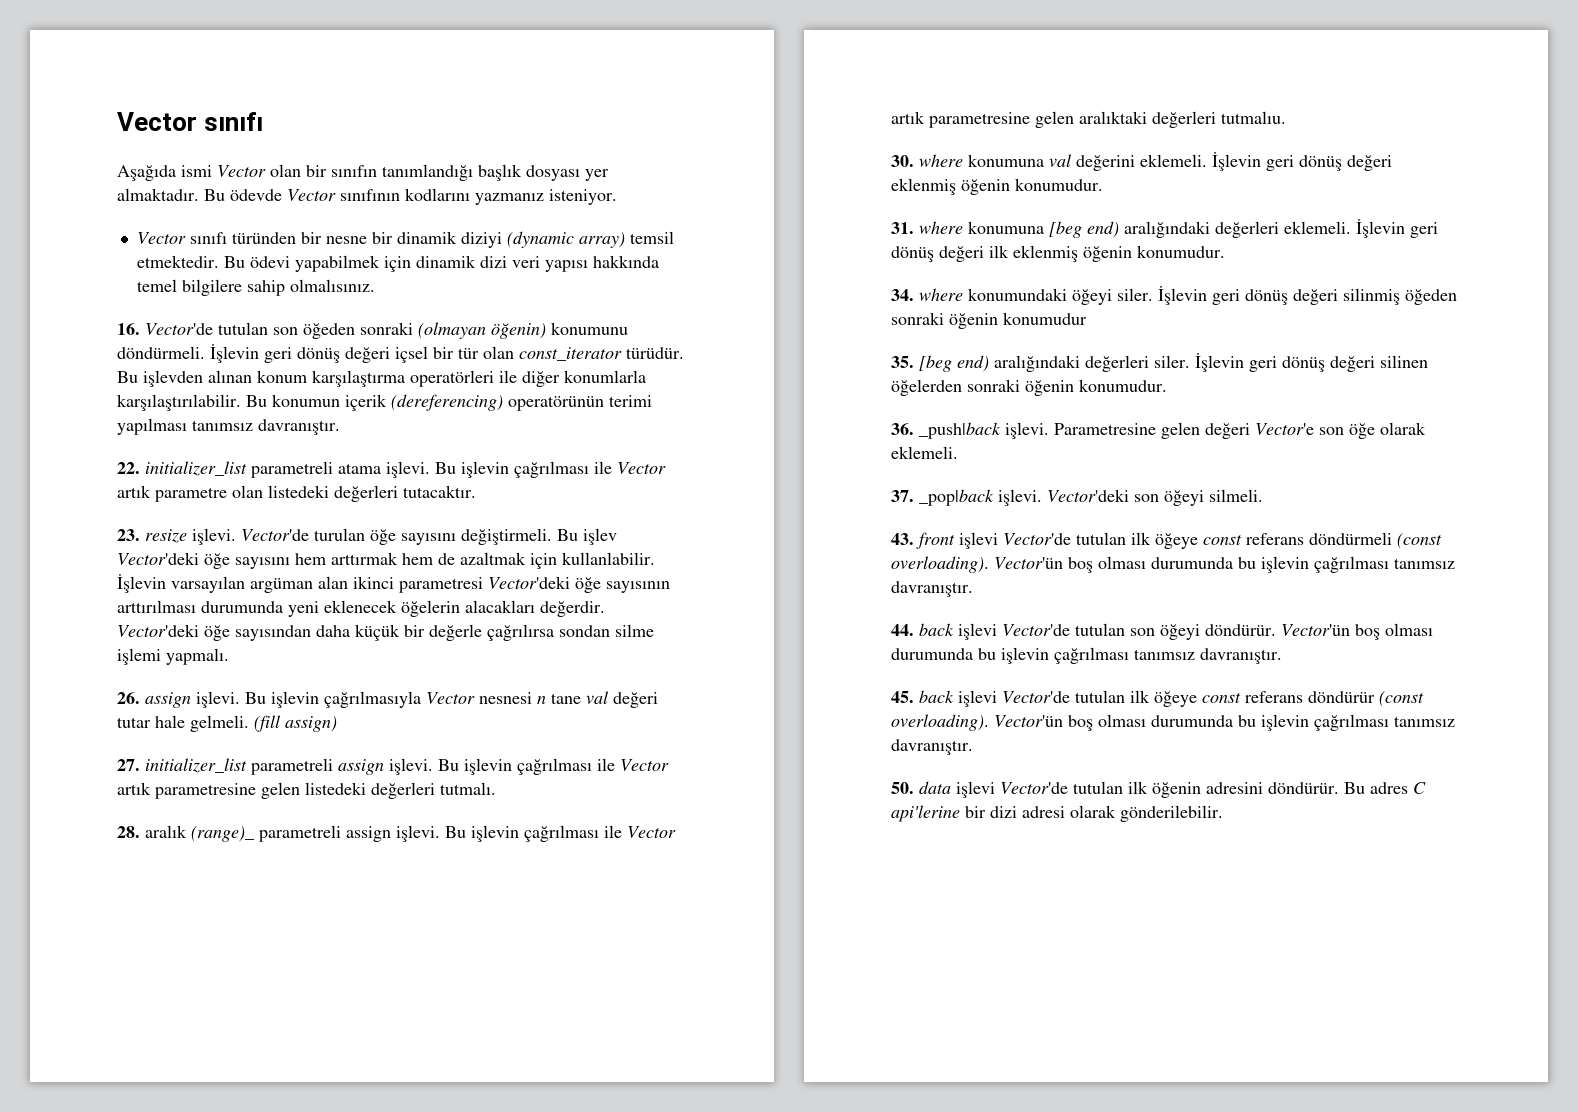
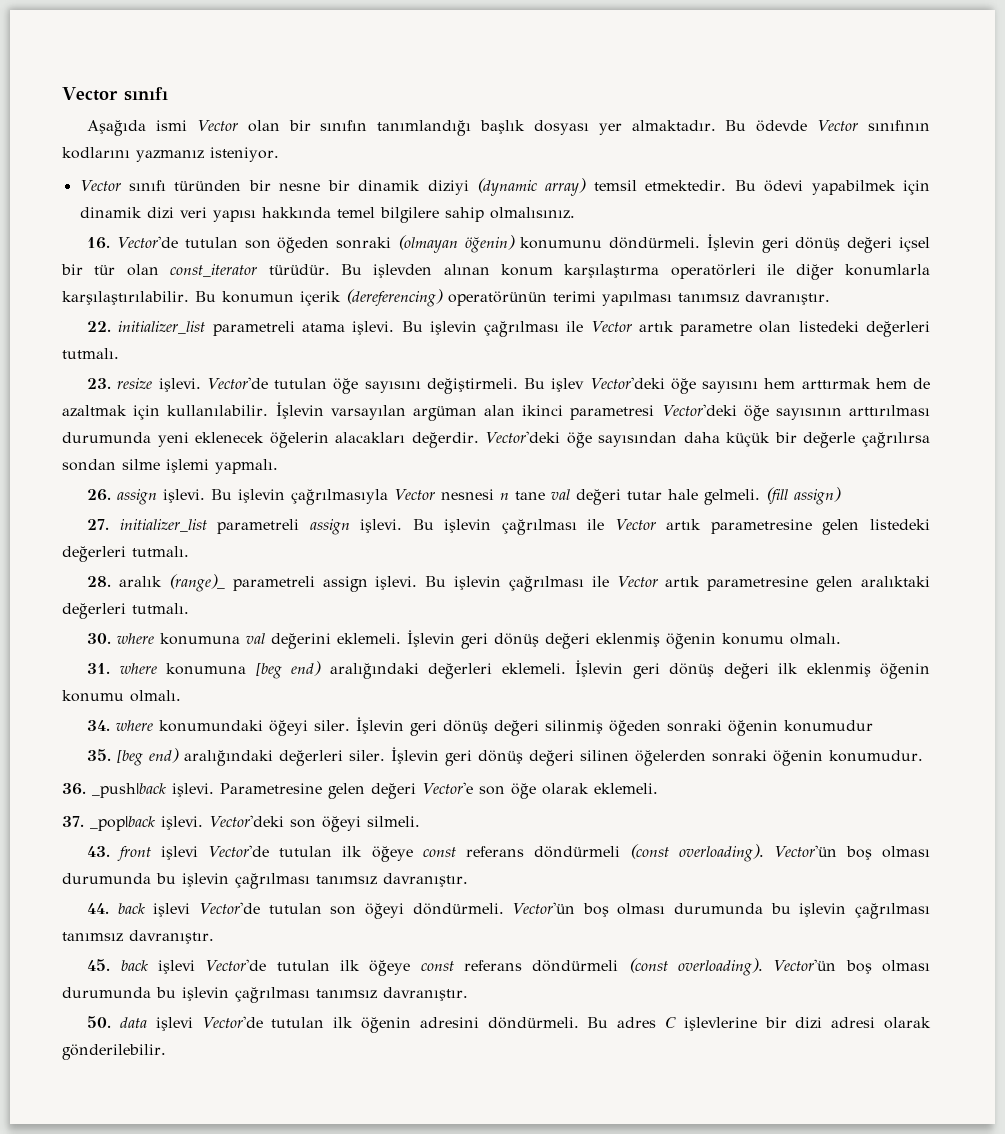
[403,485,476,498] tutacaktır. -> [62,348,119,359] tutmalı.
[314,528,365,541] turulan -> [274,378,328,389] tutulan
[562,552,655,565] kullanlabilir. -> [167,405,269,416] kullanılabilir.
[1221,111,1286,124] tutmalıu. -> [132,603,189,614] tutmalı.
[1015,178,1103,191] konumudur. -> [722,633,842,645] konumu olmalı.
[1137,245,1225,258] konumudur. -> [62,690,181,702] konumu olmalı.
[1205,624,1276,636] döndürür. -> [412,903,504,915] döndürmeli.
[1308,691,1375,703] döndürür -> [532,960,619,972] döndürmeli
[1268,782,1339,794] döndürür. -> [487,1017,579,1029] döndürmeli.
[891,805,960,822] api'lerine -> [683,1017,757,1031] işlevlerine

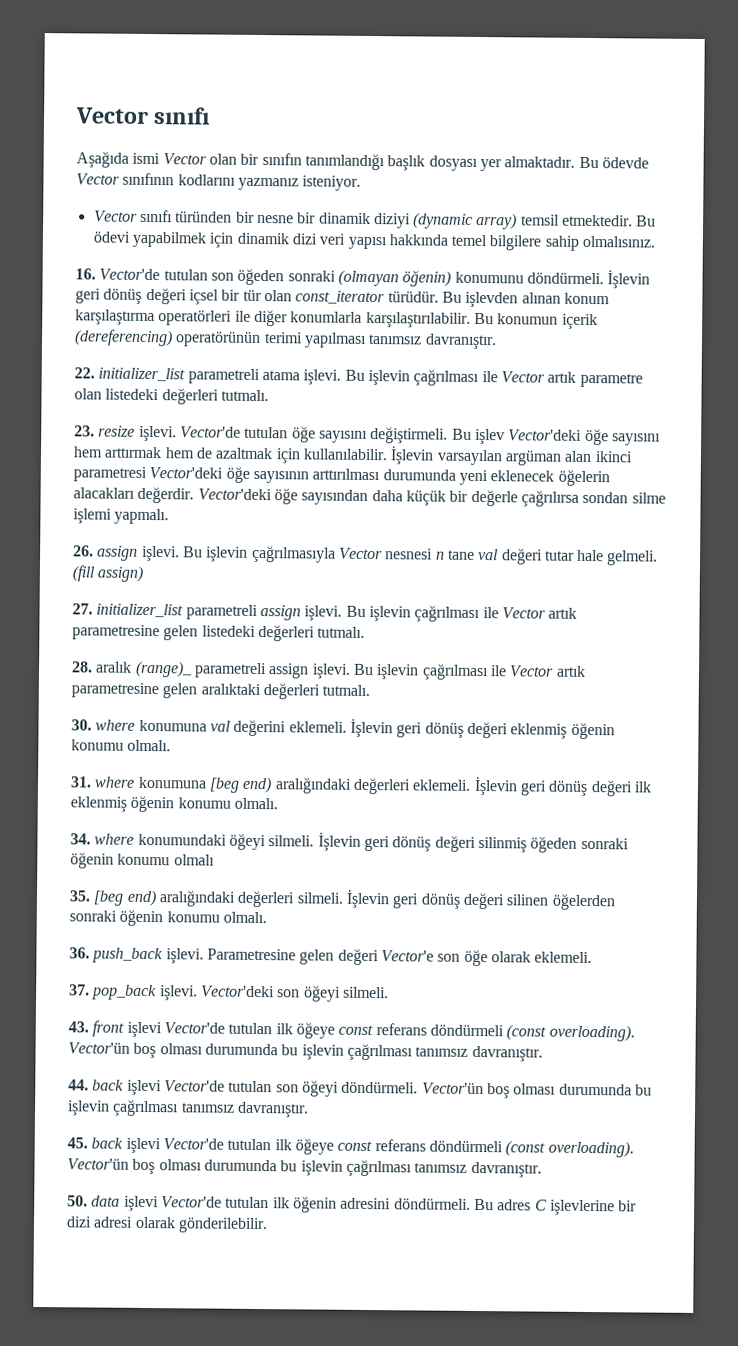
[314,720,351,731] siler. -> [268,835,315,847] silmeli.
[784,720,874,732] konumudur -> [117,853,215,866] konumu olmalı
[349,750,386,761] siler. -> [296,892,344,904] silmeli.
[829,750,924,762] konumudur. -> [166,911,267,924] konumu olmalı.
[92,783,166,798] _push|back -> [92,947,164,964] push_back
[90,816,155,831] _pop|back -> [92,984,158,1001] pop_back

